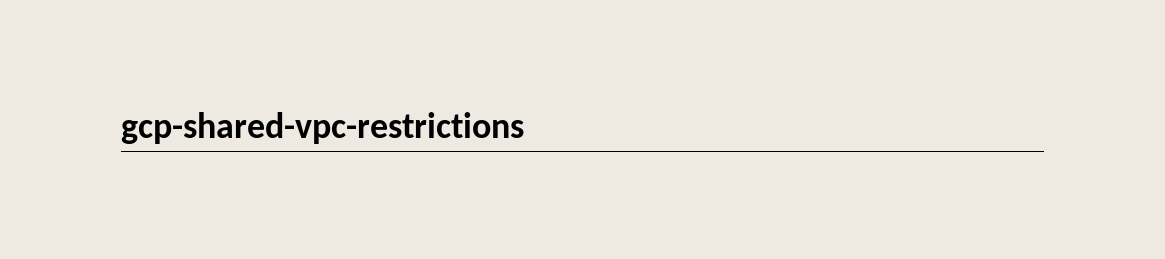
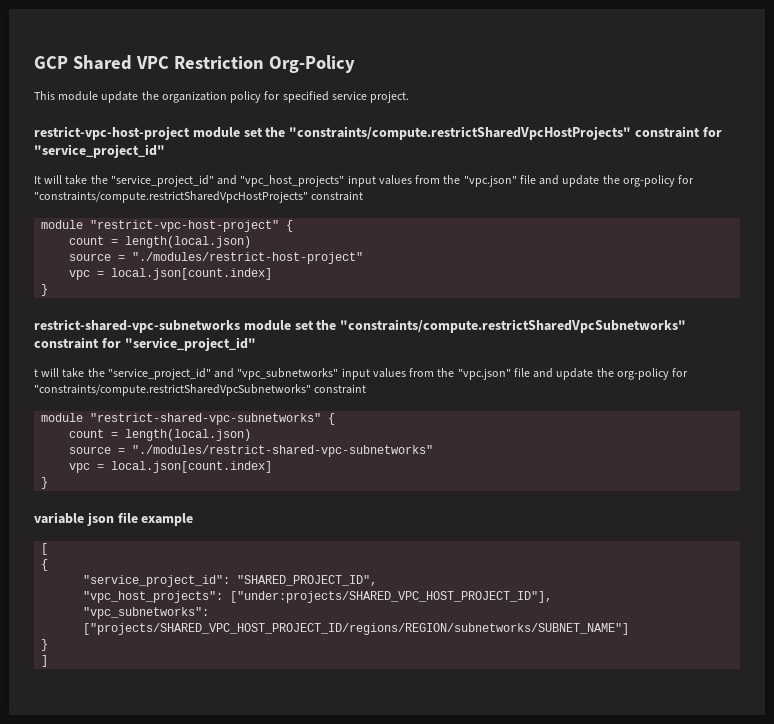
[121,112,524,144] gcp-shared-vpc-restrictions -> [34,55,355,73] [34,91,410,103] [34,126,722,140] [34,144,165,158] [34,175,695,187] [34,191,364,203] [41,220,294,232] [69,236,252,248] [69,252,364,264] [69,268,273,280] [41,284,49,296] [34,319,687,333] [34,337,256,351] [34,368,689,380] [34,384,367,396] [41,413,336,425] [69,429,252,441] [69,445,434,457] [69,461,273,473] [41,477,49,489] [34,512,194,526] [41,543,49,555] [41,559,49,571] [83,575,378,587] [83,591,553,603] [83,607,210,619] [83,623,630,635] [41,639,49,651] [41,655,49,667] GCP Shared VPC Restriction Org-Policy // This module update the organization policy for specified service project. // restrict-vpc-host-project module set the "constraints/compute.restrictSharedVpcHostProjects" constraint for "service_project_id" // It will take the "service_project_id" and "vpc_host_projects" input values from the "vpc.json" file and update the org-policy for "constraints/compute.restrictSharedVpcHostProjects" constraint // module "restrict-vpc-host-project" { // count = length(local.json) // source = "./modules/restrict-host-project" // vpc = local.json[count.index] // } // restrict-shared-vpc-subnetworks module set the "constraints/compute.restrictSharedVpcSubnetworks" constraint for "service_project_id" // t will take the "service_project_id" and "vpc_subnetworks" input values from the "vpc.json" file and update the org-policy for "constraints/compute.restrictSharedVpcSubnetworks" constraint // module "restrict-shared-vpc-subnetworks" { // count = length(local.json) // source = "./modules/restrict-shared-vpc-subnetworks" // vpc = local.json[count.index] // } // variable json file example // [ // { // "service_project_id": "SHARED_PROJECT_ID", // "vpc_host_projects": ["under:projects/SHARED_VPC_HOST_PROJECT_ID"], // "vpc_subnetworks": ["projects/SHARED_VPC_HOST_PROJECT_ID/regions/REGION/subnetworks/SUBNET_NAME"] // } // ]

